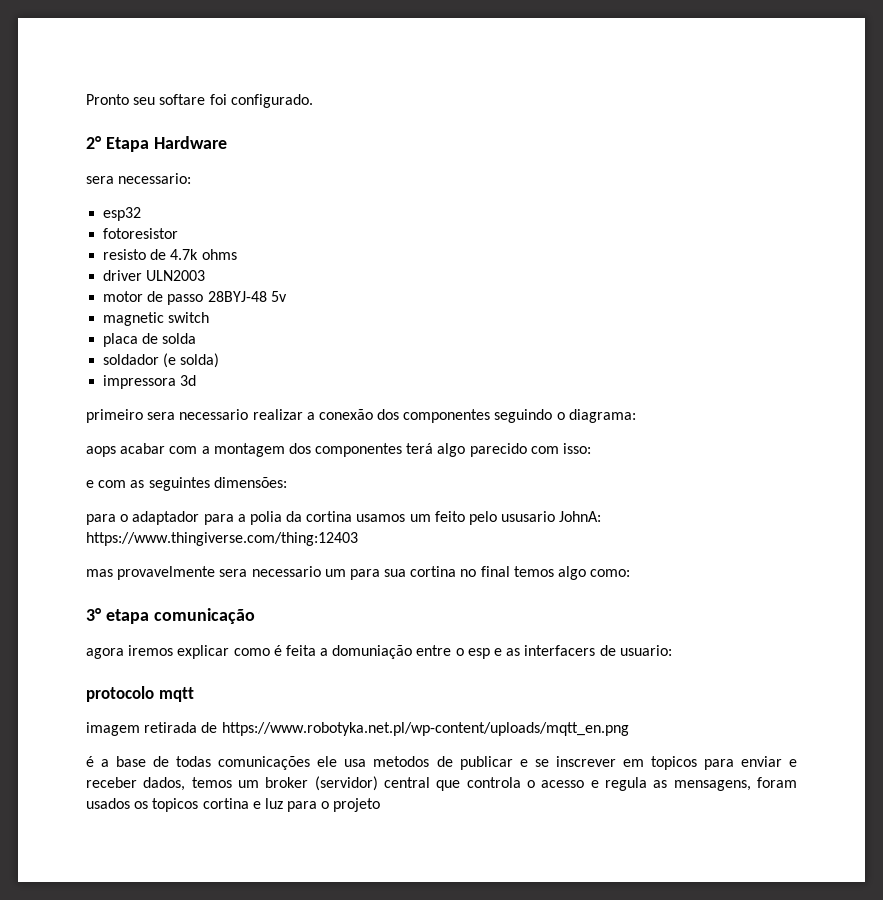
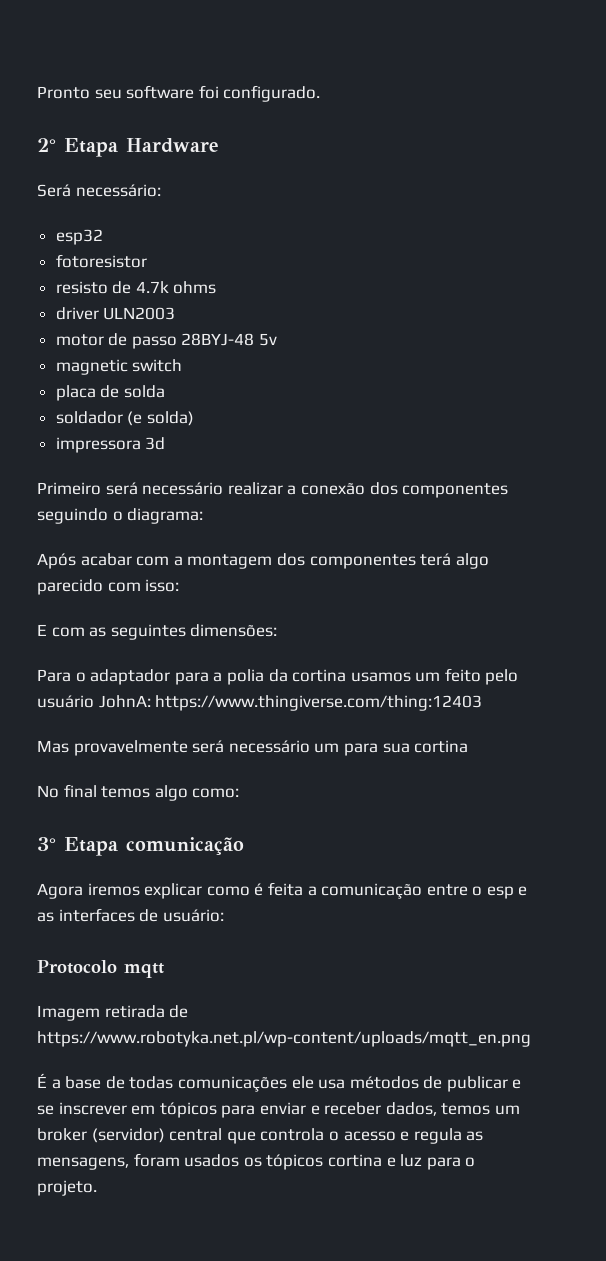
[159,94,206,105] softare -> [126,85,195,99] software
[86,173,192,184] sera necessario: -> [37,184,161,197] Será necessário:
[86,409,249,423] primeiro sera necessario -> [37,482,224,495] Primeiro será necessário
[86,446,116,457] aops -> [37,553,76,569] Após
[86,480,94,488] e -> [37,624,47,636] E
[86,514,116,525] para -> [37,669,71,682] Para
[501,511,556,522] ususario -> [37,695,94,708] usuário
[86,566,321,580] mas provavelmente sera necessario -> [37,740,310,756] Mas provavelmente será necessário
[460,569,477,577] no -> [37,785,59,798] // No
[105,609,149,624] etapa -> [64,837,118,856] Etapa
[86,648,124,659] agora -> [37,883,83,899] Agora
[332,645,413,659] domuniação -> [321,883,423,899] comunicação
[524,645,672,656] [86,686,154,702] interfacers de usuario: // protocolo -> [58,908,224,922] [37,960,117,974] interfaces de usuário: // Protocolo
[86,722,140,736] imagem -> [37,1005,100,1021] Imagem
[86,756,94,767] é -> [37,1073,47,1088] É
[373,756,430,767] metodos -> [349,1076,419,1089] métodos
[650,756,697,770] topicos -> [159,1102,217,1118] tópicos
[152,798,199,812] topicos -> [266,1154,324,1170] tópicos
[333,798,381,812] projeto -> [37,1180,97,1196] projeto.

